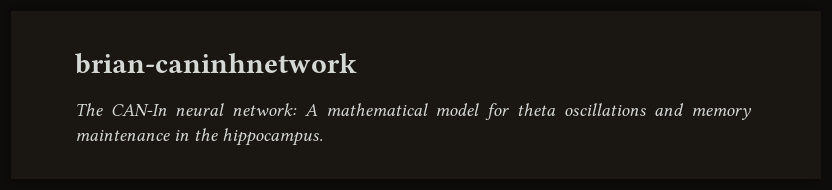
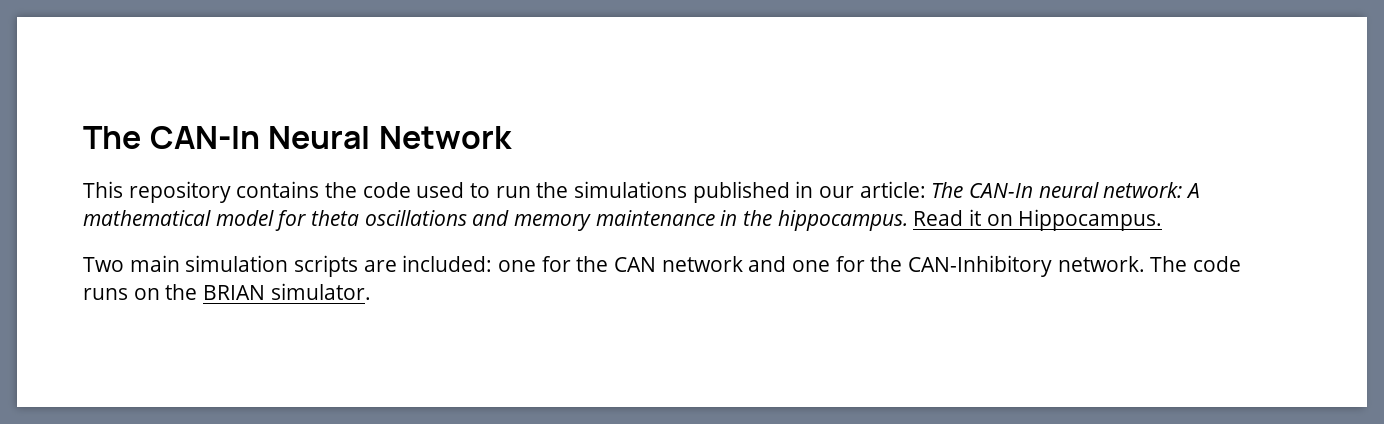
[75,53,357,74] brian-caninhnetwork // -> [83,126,512,149] [83,181,926,203] The CAN-In Neural Network // This repository contains the code used to run the simulations published in our article:
(323, 137) none -> [913,209,1163,231] [83,255,1242,277] [83,283,371,300] Read it on Hippocampus. // Two main simulation scripts are included: one for the CAN network and one for the CAN-Inhibitory network. The code runs on the BRIAN simulator.

